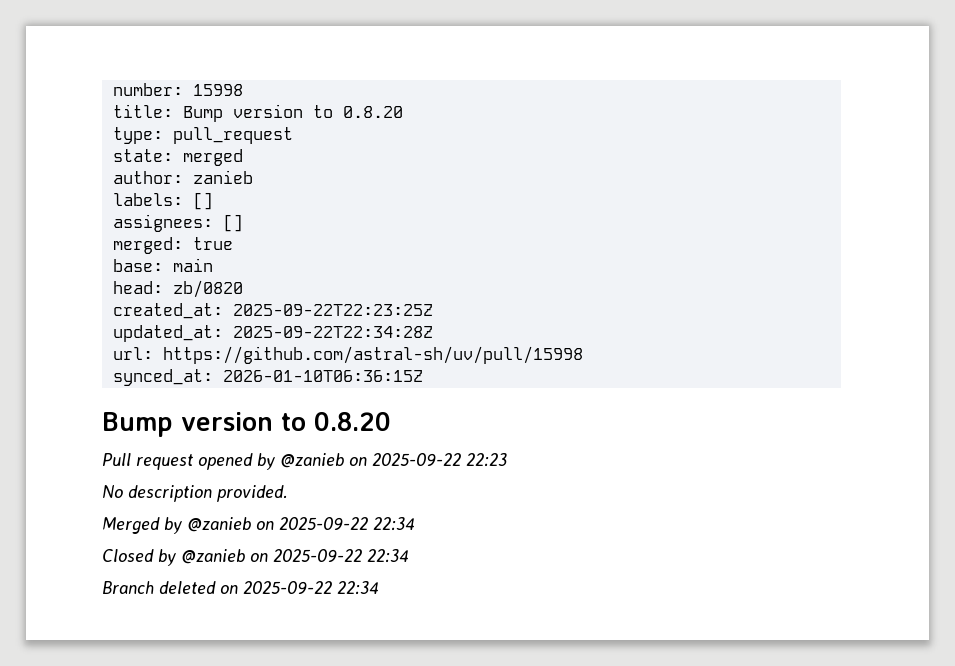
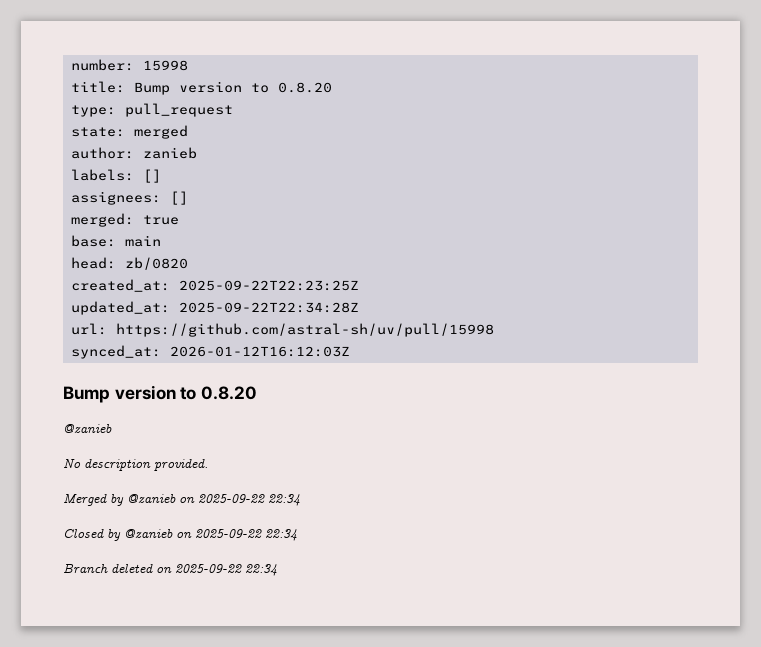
[222,370,423,382] [102,412,391,437] [102,453,507,470] 2026-01-10T06:36:15Z // Bump version to 0.8.20 // Pull request opened by @zanieb on 2025-09-22 22:23 -> [169,346,350,357] [63,385,258,403] [63,424,112,434] 2026-01-12T16:12:03Z // Bump version to 0.8.20 // @zanieb

